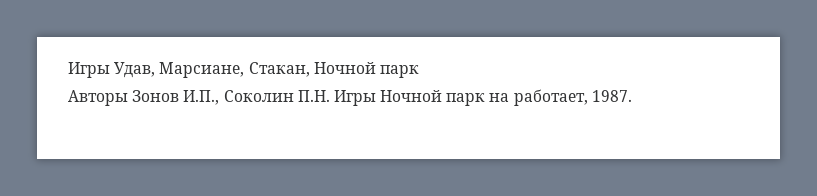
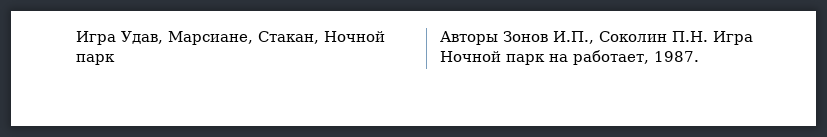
[68,62,110,78] Игры -> [76,31,116,45] Игра
[333,90,376,106] Игры -> [713,31,753,45] Игра

